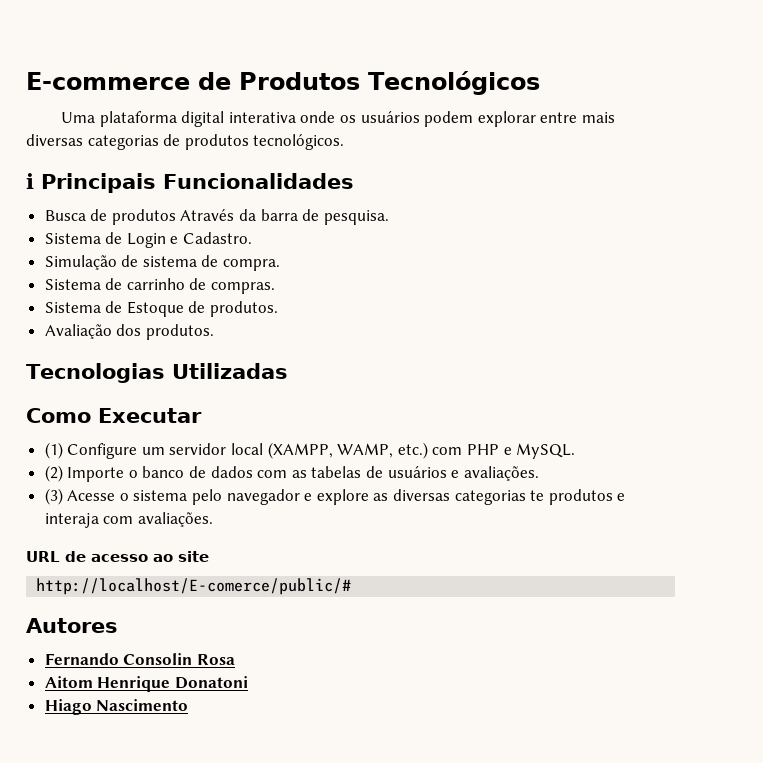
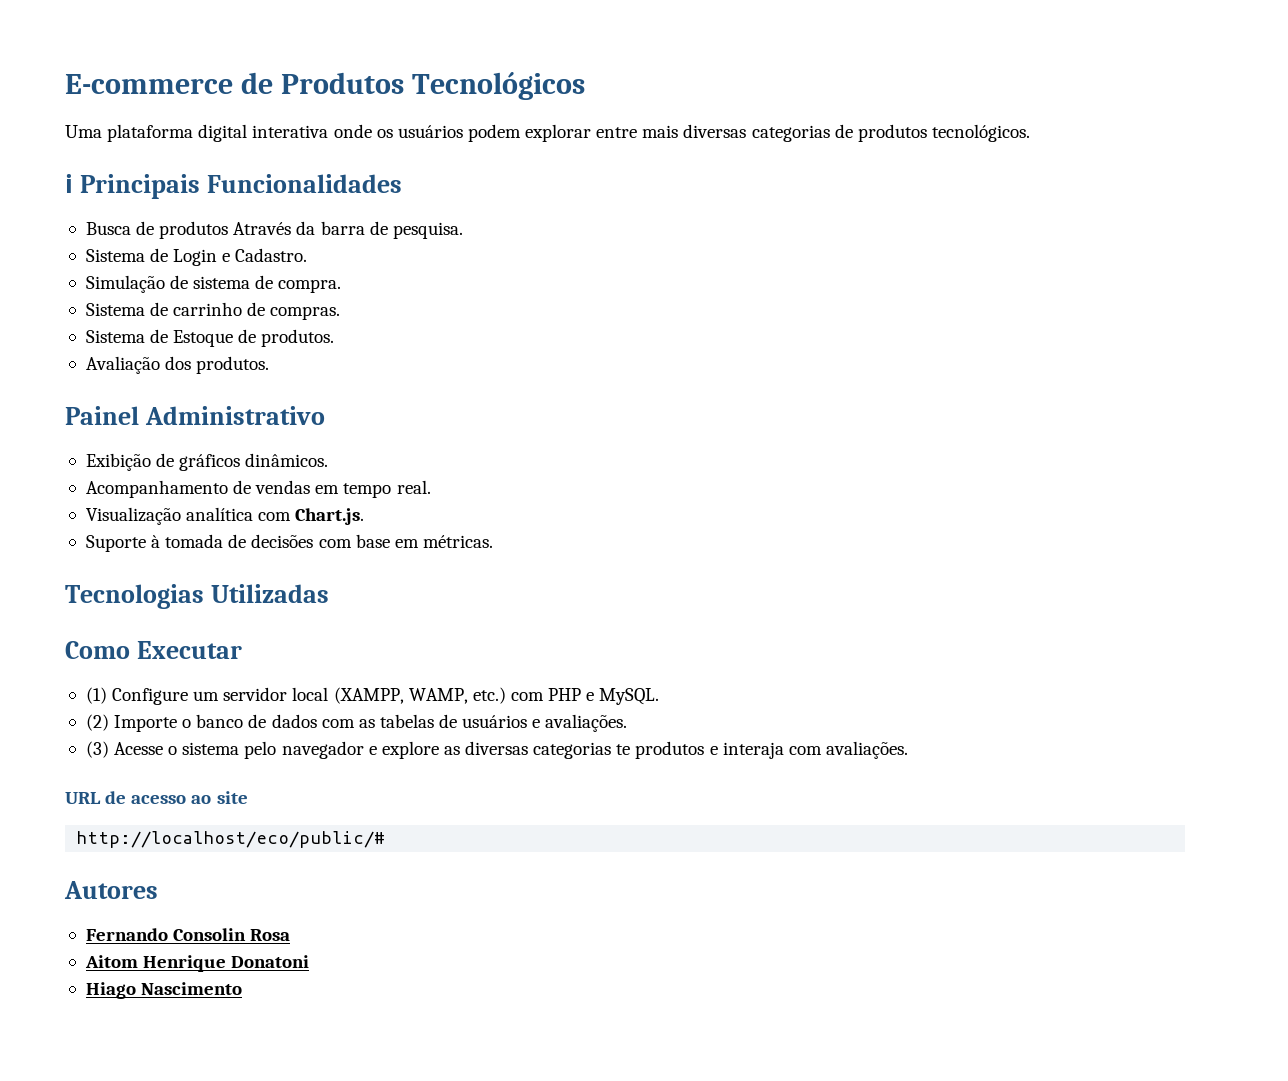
(214, 332) none -> [65,406,325,425] [85,453,329,471] [85,480,431,498] [85,507,365,525] [85,534,493,552] // Painel Administrativo // Exibição de gráficos dinâmicos. // Acompanhamento de vendas em tempo real. // Visualização analítica com Chart.js. // Suporte à tomada de decisões com base em métricas.
[36,578,352,595] http://localhost/E-comerce/public/# -> [76,831,386,848] http://localhost/eco/public/#

